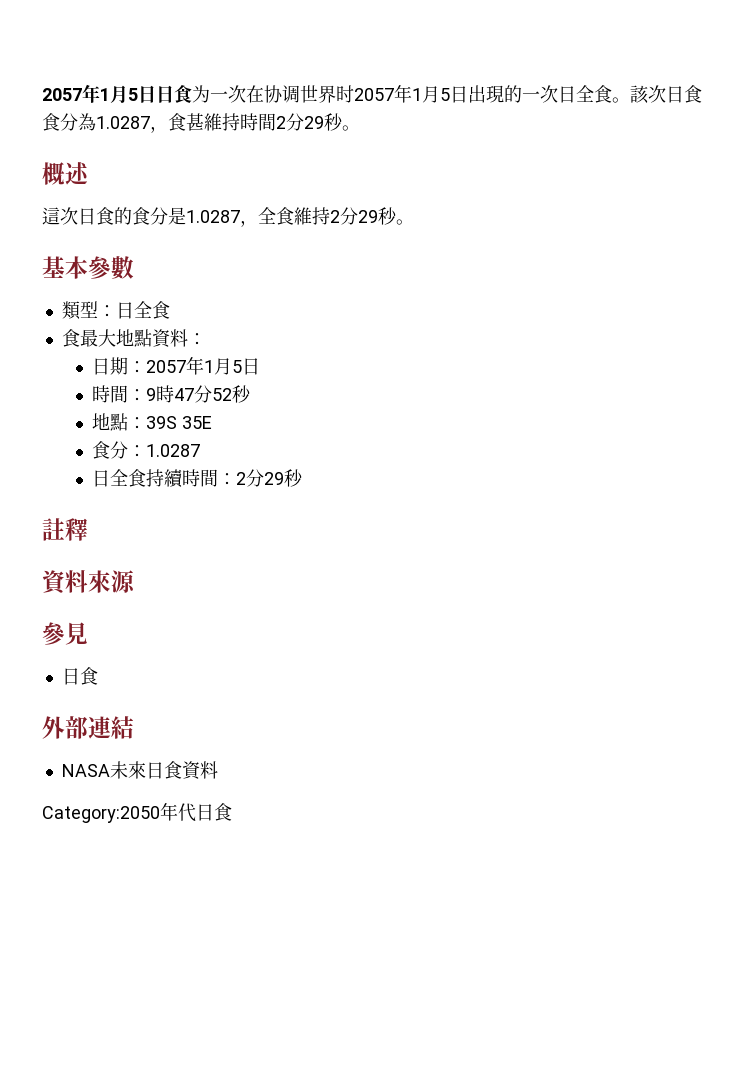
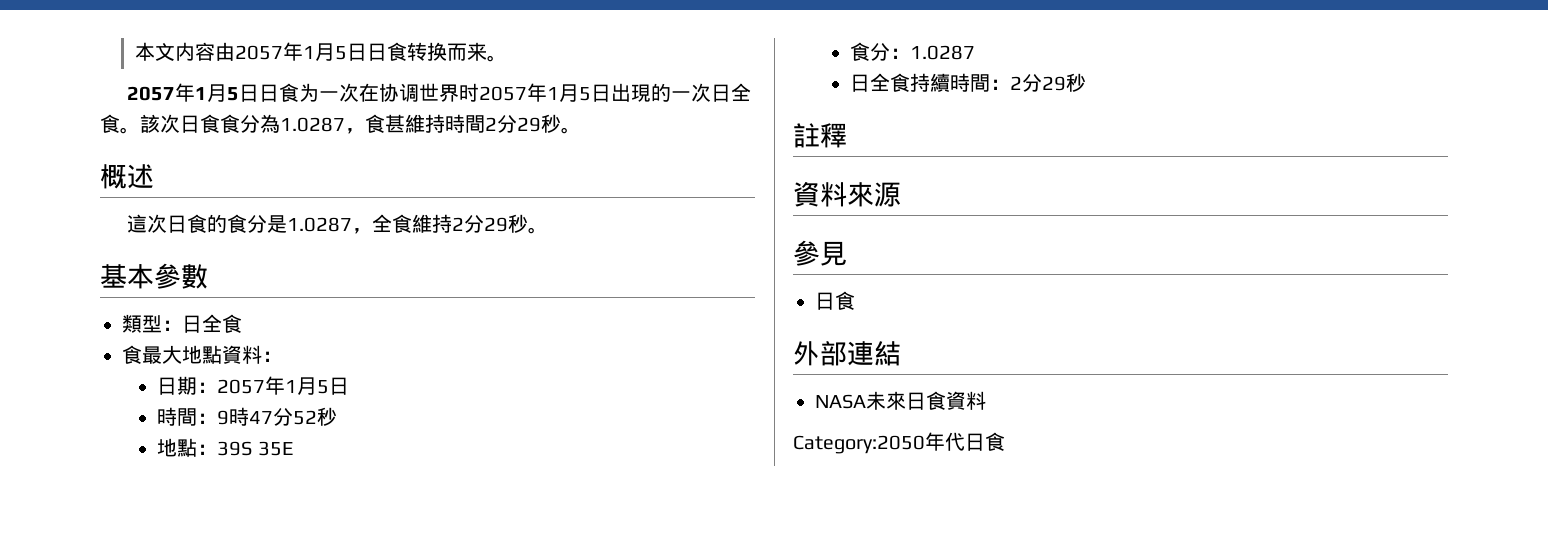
(42, 94) none -> [135,42,508,62] 本文内容由2057年1月5日日食转换而来。 //

